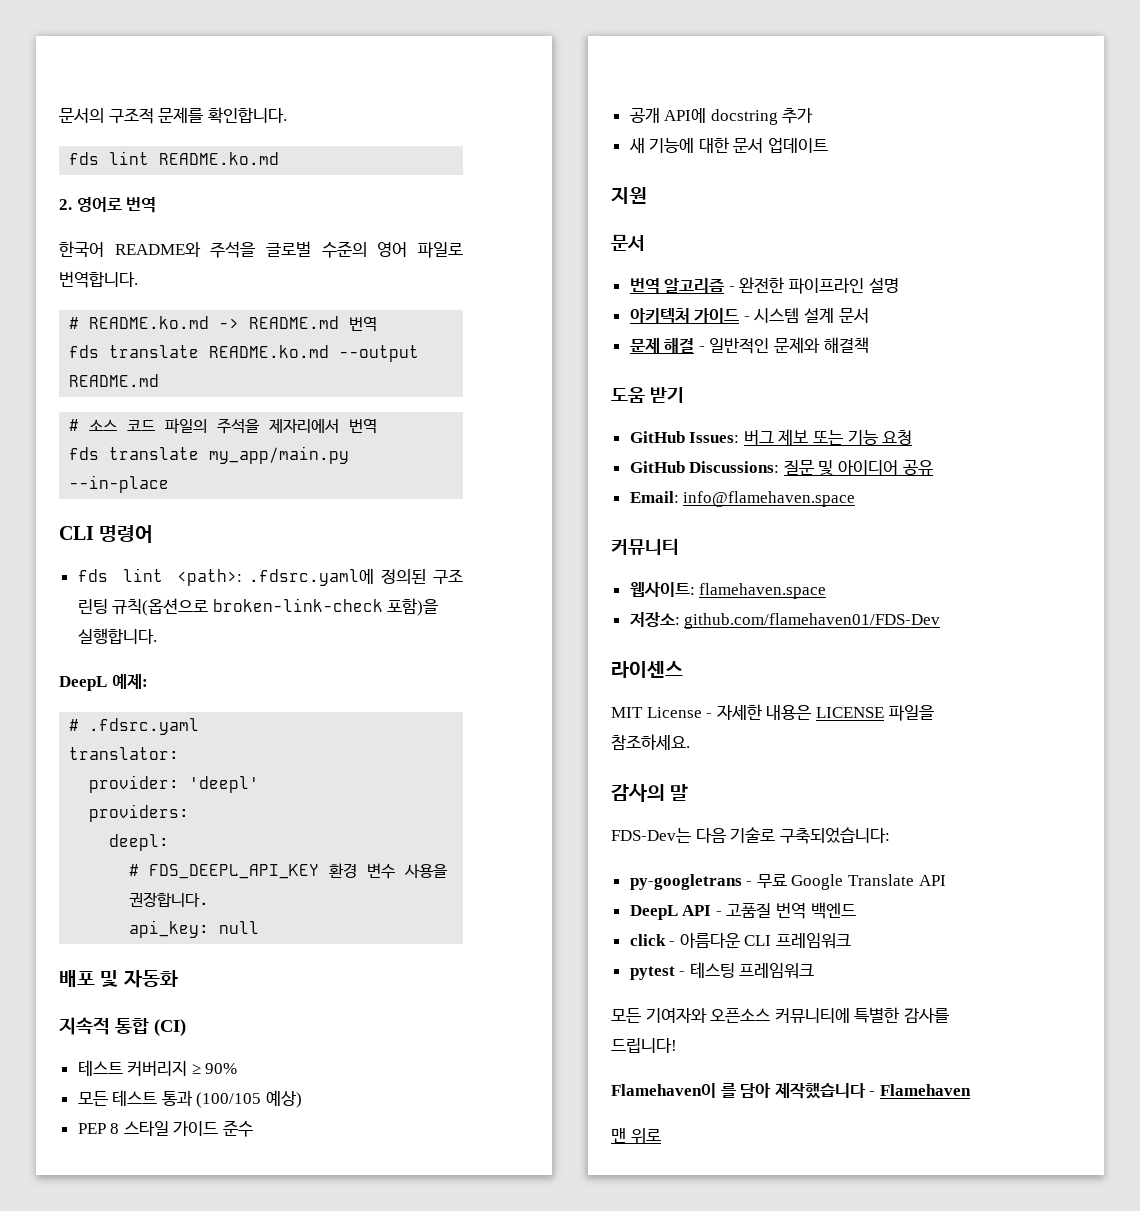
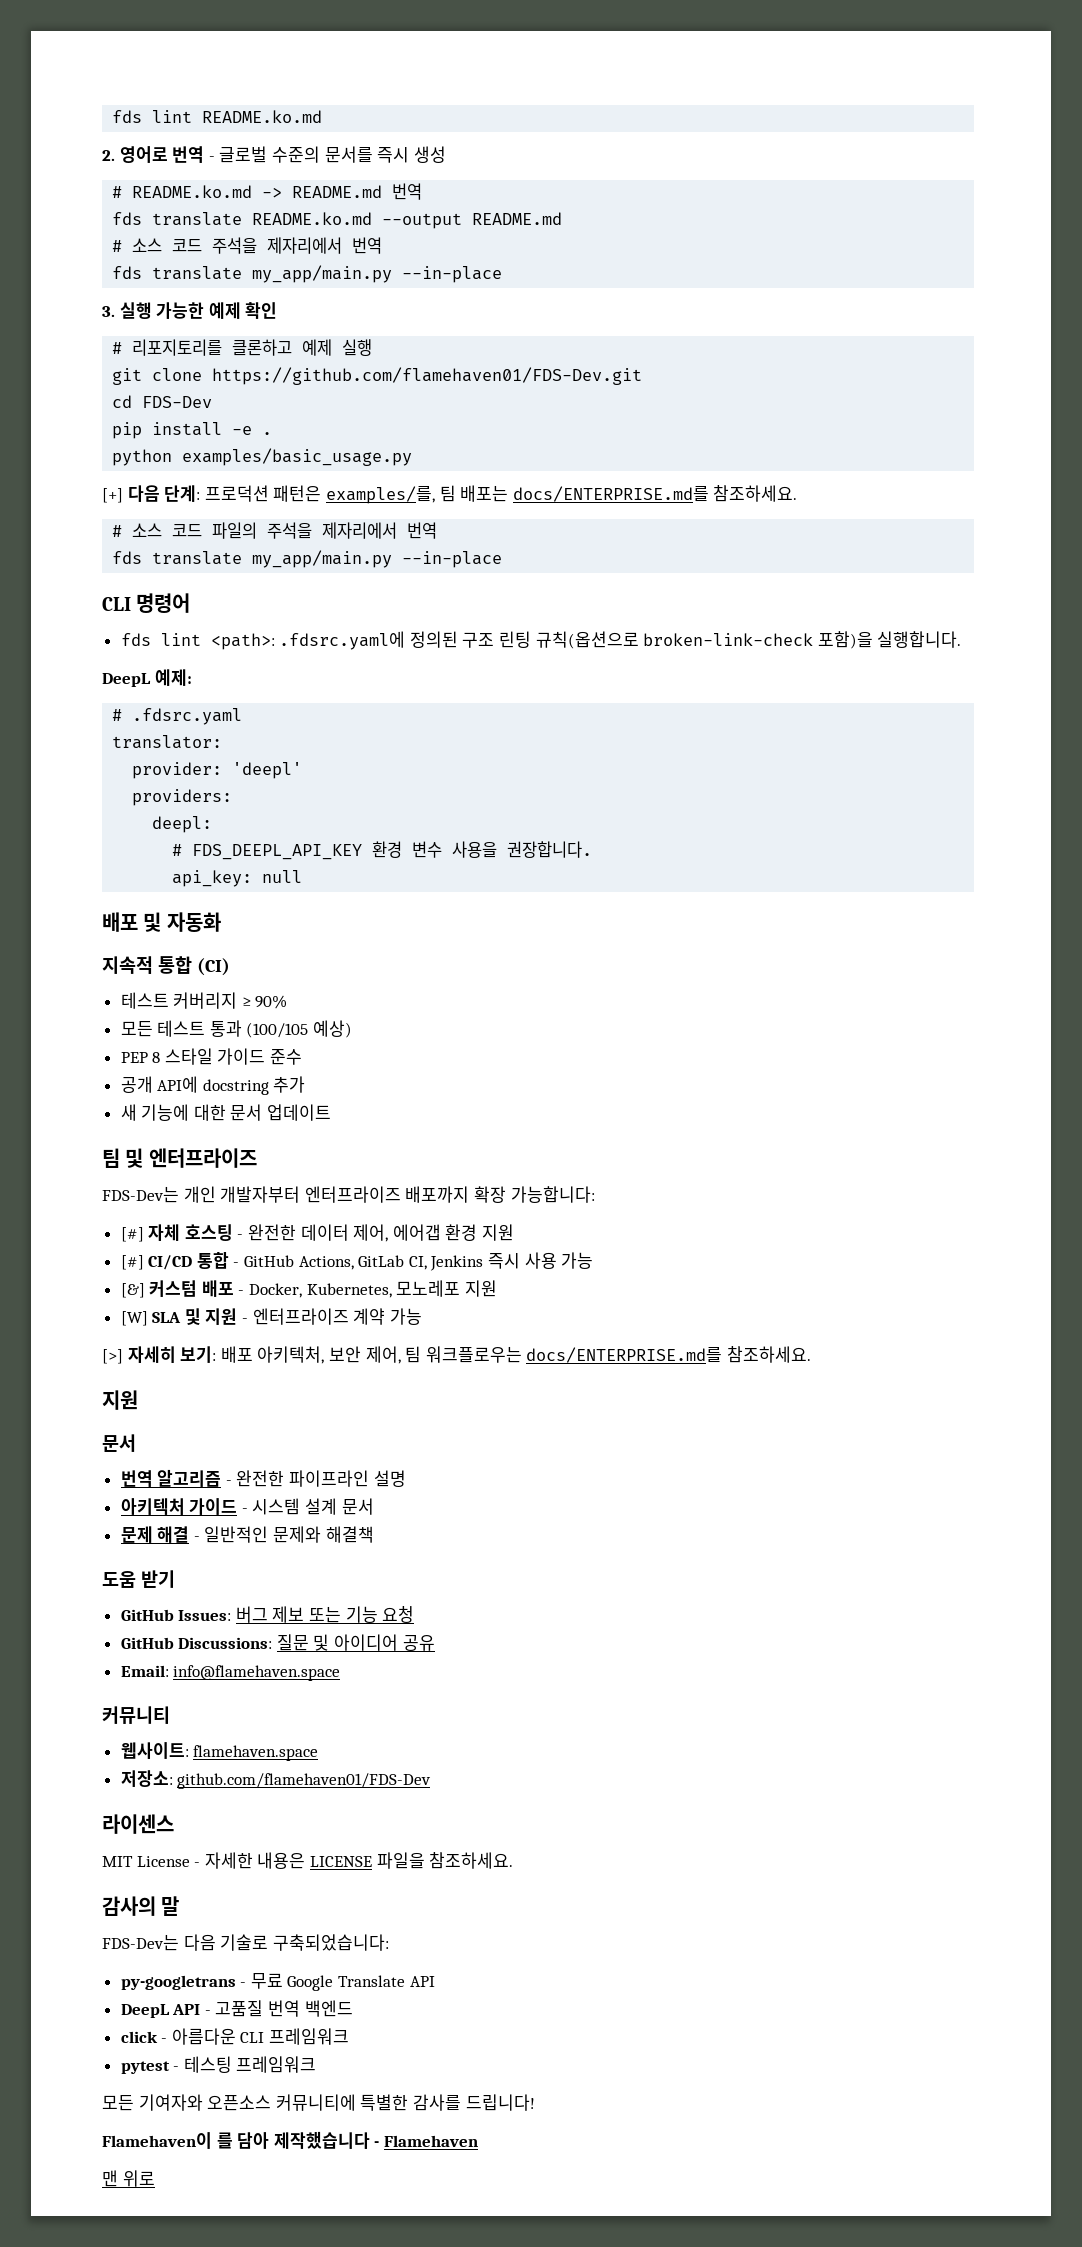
[59,107,287,124] 문서의 구조적 문제를 확인합니다. // -> (112, 116) none
[59,241,463,258] [59,271,138,288] // 한국어 README와 주석을 글로벌 수준의 영어 파일로 번역합니다. -> [208,146,446,163] - 글로벌 수준의 문서를 즉시 생성
(160, 380) none -> [112,237,383,254] [112,265,503,283] [102,302,278,319] [112,339,373,356] [112,367,643,385] [112,395,213,408] [112,422,273,439] [112,448,413,466] [102,485,798,504] // # 소스 코드 주석을 제자리에서 번역 // fds translate my_app/main.py --in-place // 3. 실행 가능한 예제 확인 // # 리포지토리를 클론하고 예제 실행 // git clone https://github.com/flamehaven01/FDS-Dev.git // cd FDS-Dev // pip install -e . // python examples/basic_usage.py // [+] 다음 단계: 프로덕션 패턴은 examples/를, 팀 배포는 docs/ENTERPRISE.md를 참조하세요.
(829, 145) none -> [102,1148,257,1168] [102,1186,595,1203] [120,1224,515,1242] [120,1252,594,1271] [120,1280,497,1298] [120,1308,422,1326] [102,1346,811,1364] // 팀 및 엔터프라이즈 // FDS-Dev는 개인 개발자부터 엔터프라이즈 배포까지 확장 가능합니다: // [#] 자체 호스팅 - 완전한 데이터 제어, 에어갭 환경 지원 // [#] CI/CD 통합 - GitHub Actions, GitLab CI, Jenkins 즉시 사용 가능 // [&] 커스텀 배포 - Docker, Kubernetes, 모노레포 지원 // [W] SLA 및 지원 - 엔터프라이즈 계약 가능 // [>] 자세히 보기: 배포 아키텍처, 보안 제어, 팀 워크플로우는 docs/ENTERPRISE.md를 참조하세요.

